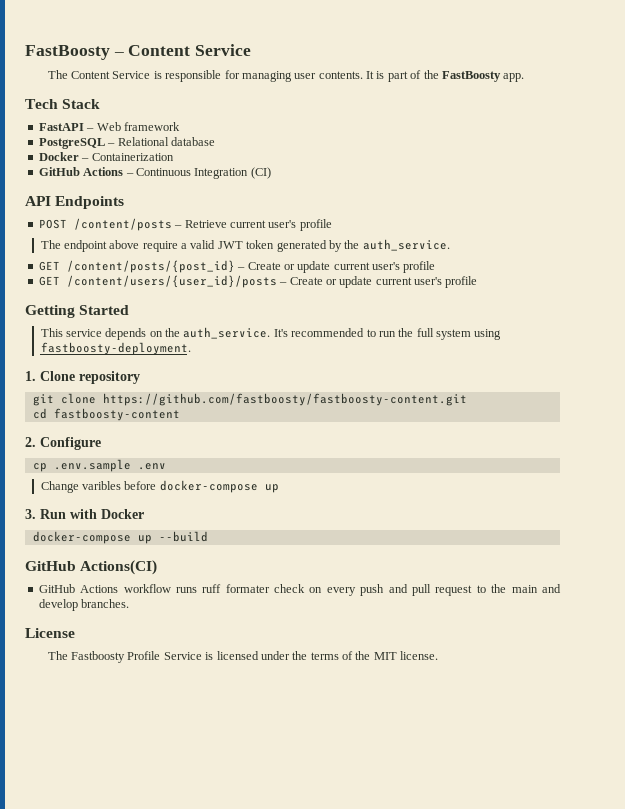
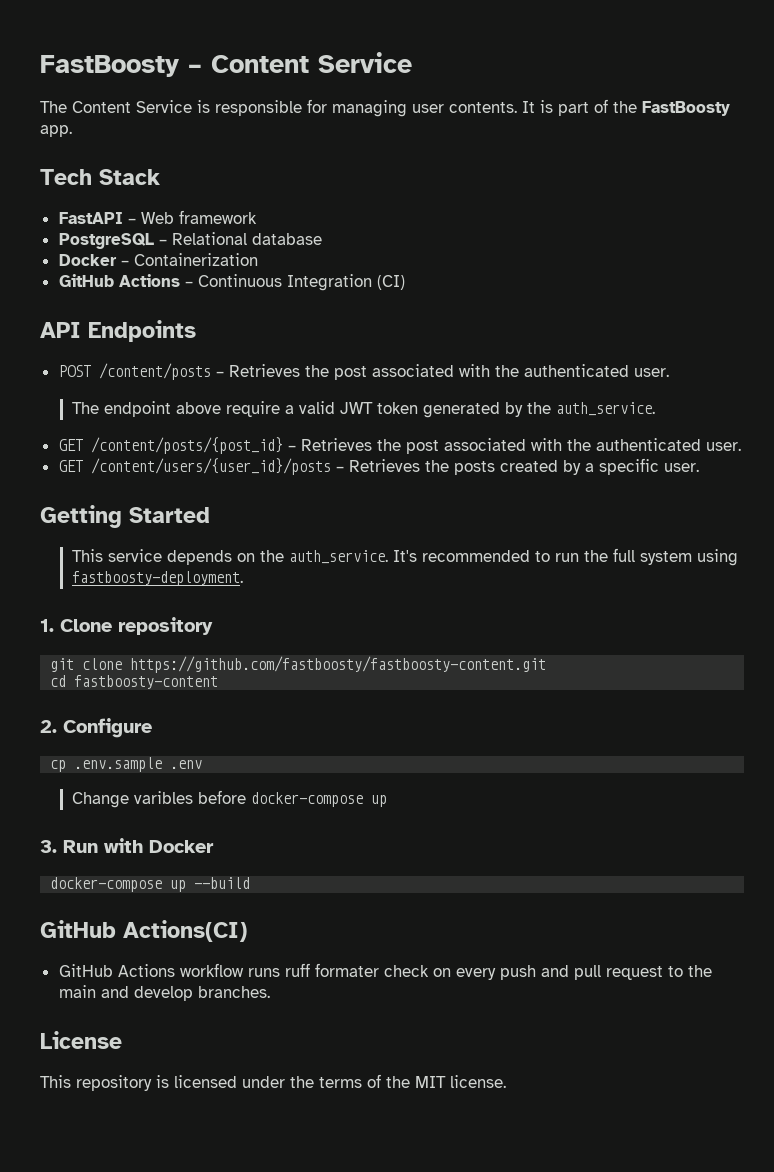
[184,219,332,231] Retrieve current user's profile -> [228,364,669,380] Retrieves the post associated with the authenticated user.
[247,261,436,273] [38,275,478,288] Create or update current user's profile // GET /content/users/{user_id}/posts – Create or update current user's profile -> [300,438,741,454] [58,458,699,475] Retrieves the post associated with the authenticated user. // GET /content/users/{user_id}/posts – Retrieves the posts created by a specific user.
[47,651,202,663] The Fastboosty Profile Service -> [40,1075,152,1091] This repository

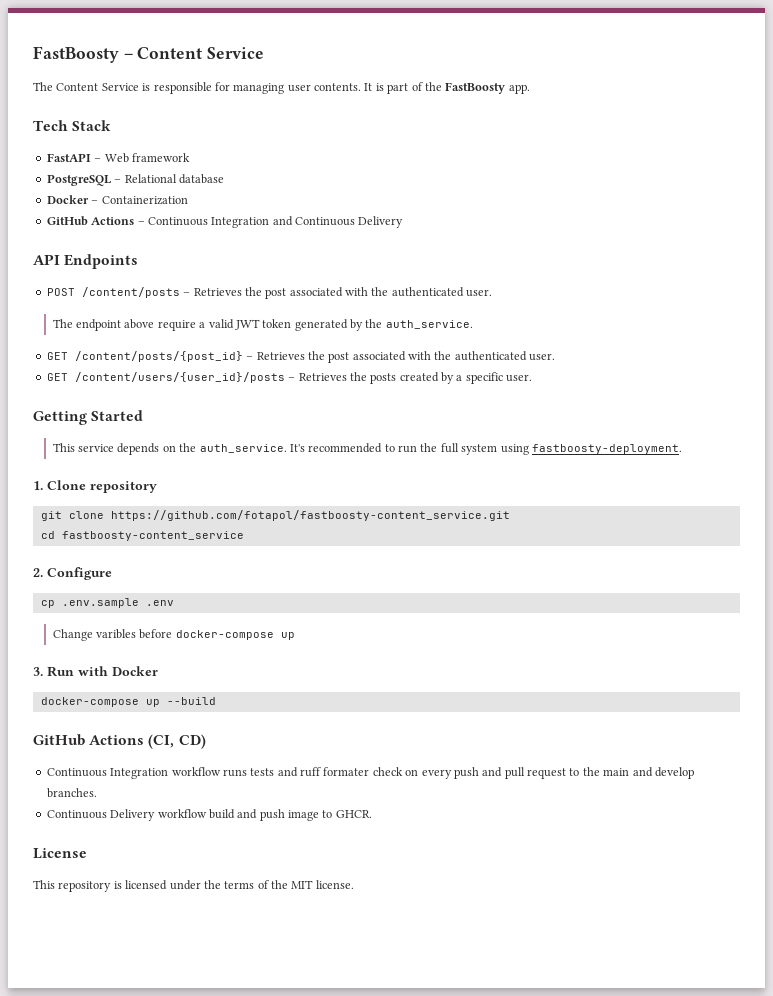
[376,275,405,290] (CI) -> [272,216,404,228] and Continuous Delivery
[130,656,547,673] https://github.com/fastboosty/fastboosty-content.git -> [110,510,510,521] https://github.com/fotapol/fastboosty-content_service.git
[74,675,219,689] fastboosty-content -> [61,531,244,541] fastboosty-content_service
[123,920,247,942] [58,963,280,977] Actions(CI) // GitHub Actions workflow runs -> [89,734,206,749] [46,767,298,779] Actions (CI, CD) // Continuous Integration workflow runs tests and
(270, 992) none -> [46,809,372,821] // Continuous Delivery workflow build and push image to GHCR.

